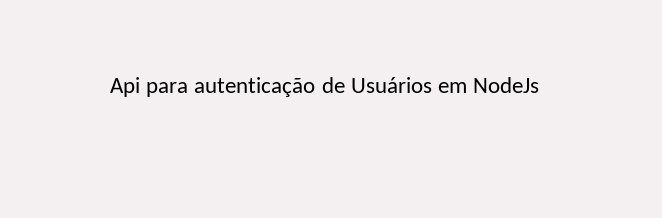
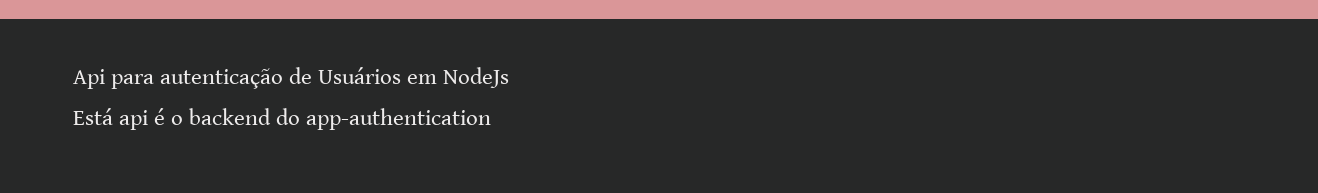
(540, 85) none -> [73,108,492,130] // Está api é o backend do app-authentication

